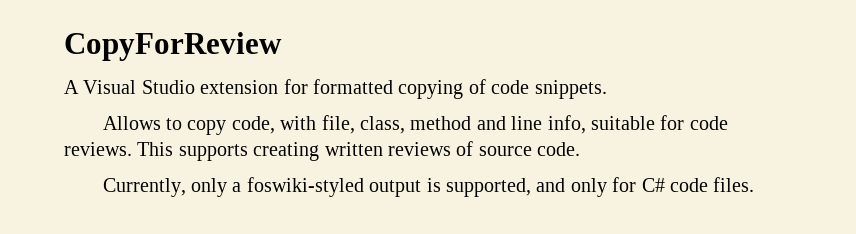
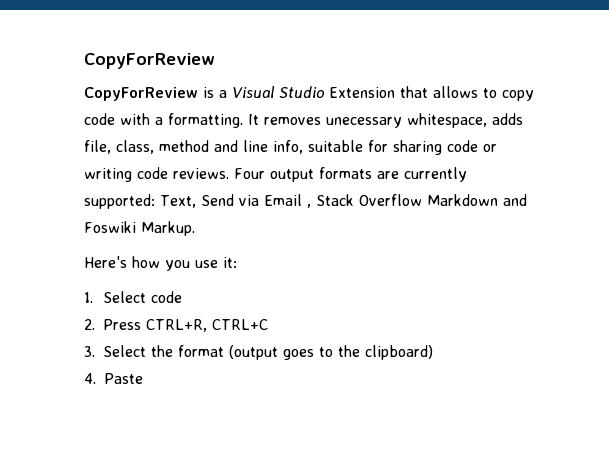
[64,79,607,99] [102,116,317,135] A Visual Studio extension for formatted copying of code snippets. // Allows to copy code, with -> [84,86,534,101] [84,113,523,128] CopyForReview is a Visual Studio Extension that allows to copy code with a formatting. It removes unecessary whitespace, adds
[689,116,728,130] [64,141,581,161] [102,177,755,197] code reviews. This supports creating written reviews of source code. // Currently, only a foswiki-styled output is supported, and only for C# code files. -> [393,140,497,155] [84,167,467,182] [84,194,527,209] [84,221,195,236] [84,256,237,271] [84,291,182,303] [84,319,268,332] [84,345,433,360] [84,373,143,384] sharing code or writing code reviews. Four output formats are currently supported: Text, Send via Email , Stack Overflow Markdown and Foswiki Markup. // Here's how you use it: // 1. Select code // 2. Press CTRL+R, CTRL+C // 3. Select the format (output goes to the clipboard) // 4. Paste

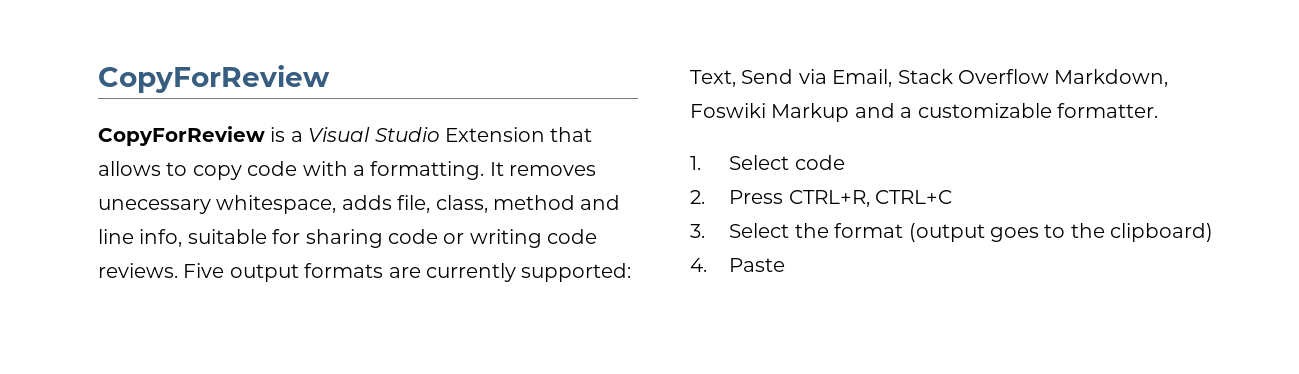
[234,168,265,179] Four -> [183,263,225,278] Five
[263,194,527,208] [84,221,195,236] [84,256,237,271] Email , Stack Overflow Markdown and Foswiki Markup. // Here's how you use it: -> [832,69,1169,87] [690,103,1158,122] Email, Stack Overflow Markdown, Foswiki Markup and a customizable formatter.

